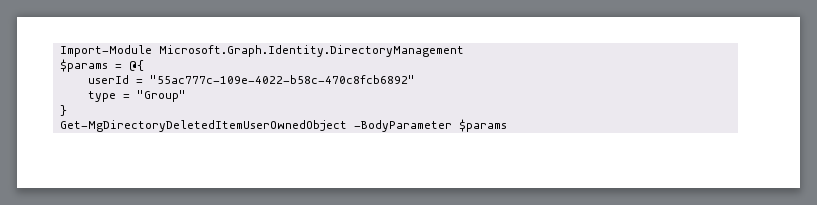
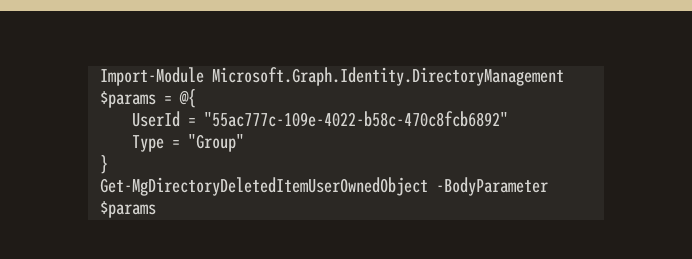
[88,75,130,84] userId -> [131,111,180,127] UserId
[88,91,117,102] type -> [131,135,164,152] Type

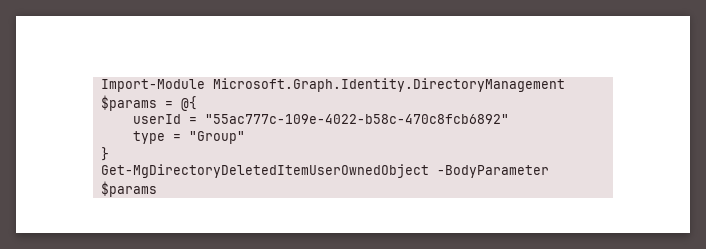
[131,111,180,127] UserId -> [133,114,182,124] userId
[131,135,164,152] Type -> [133,131,166,144] type

